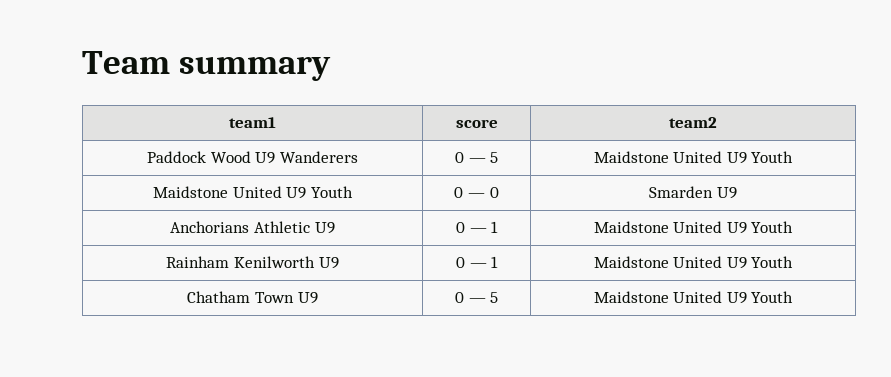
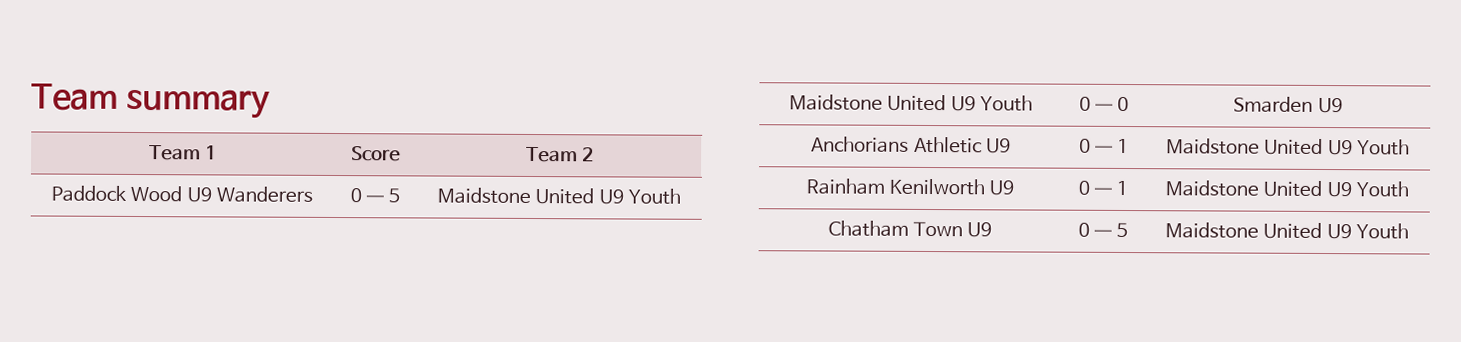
[229,117,276,128] [455,119,498,128] [669,117,717,128] team1 | score | team2 -> [148,145,218,161] [351,146,401,162] [525,146,595,163] Team 1 | Score | Team 2

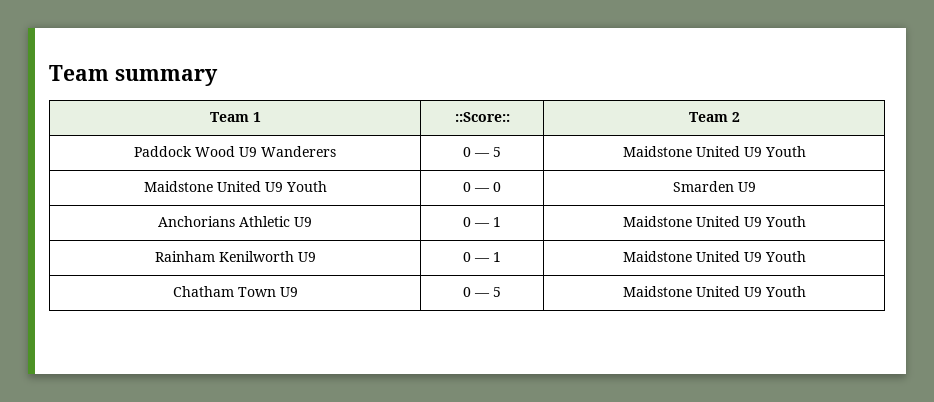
[351,146,401,162] Score -> [454,112,510,122] ::Score::

